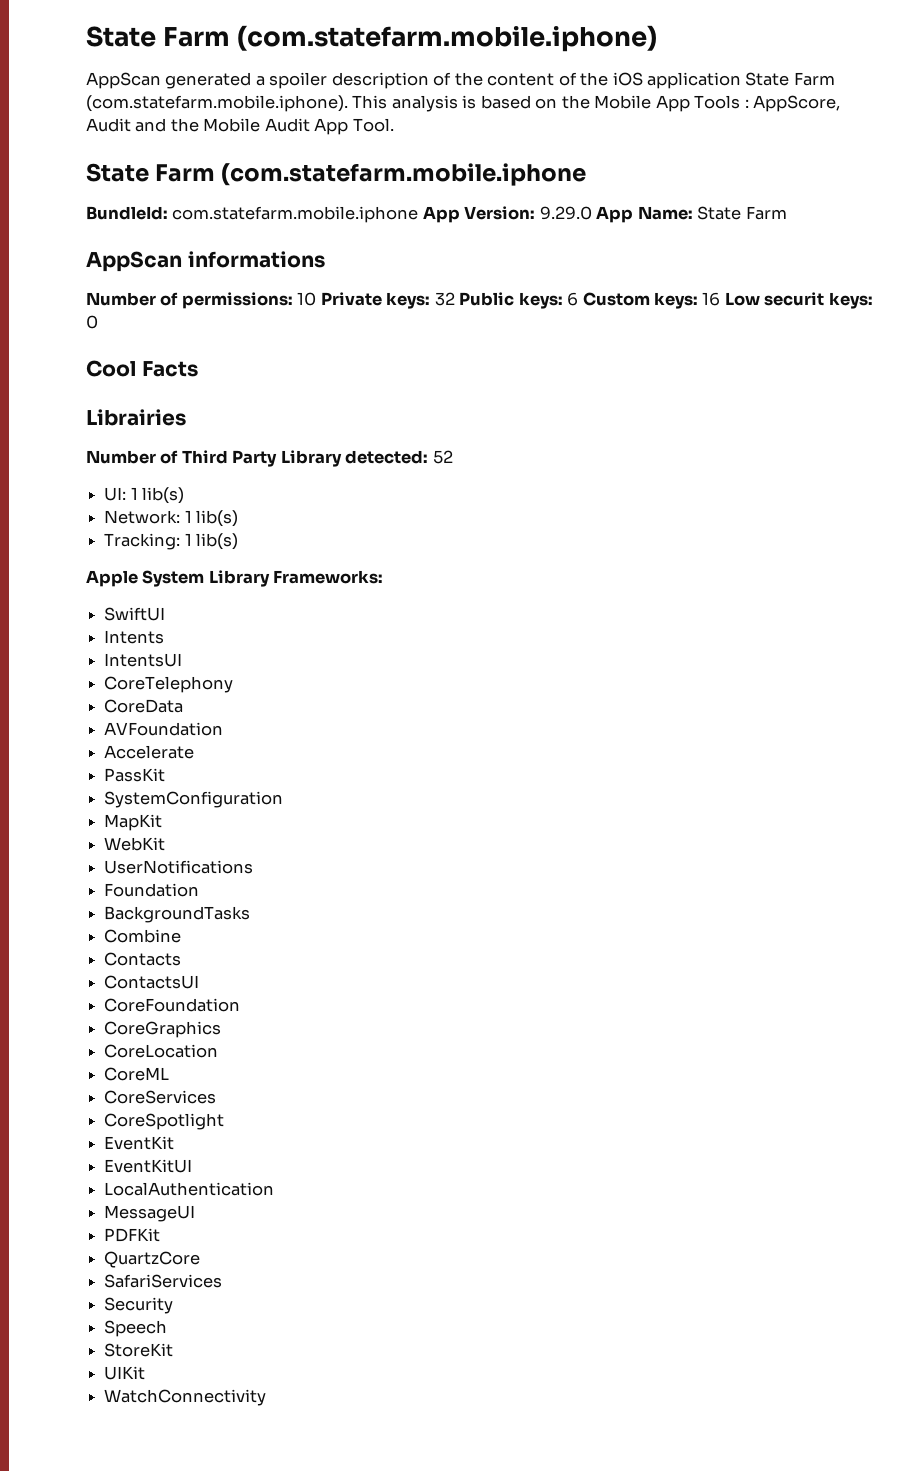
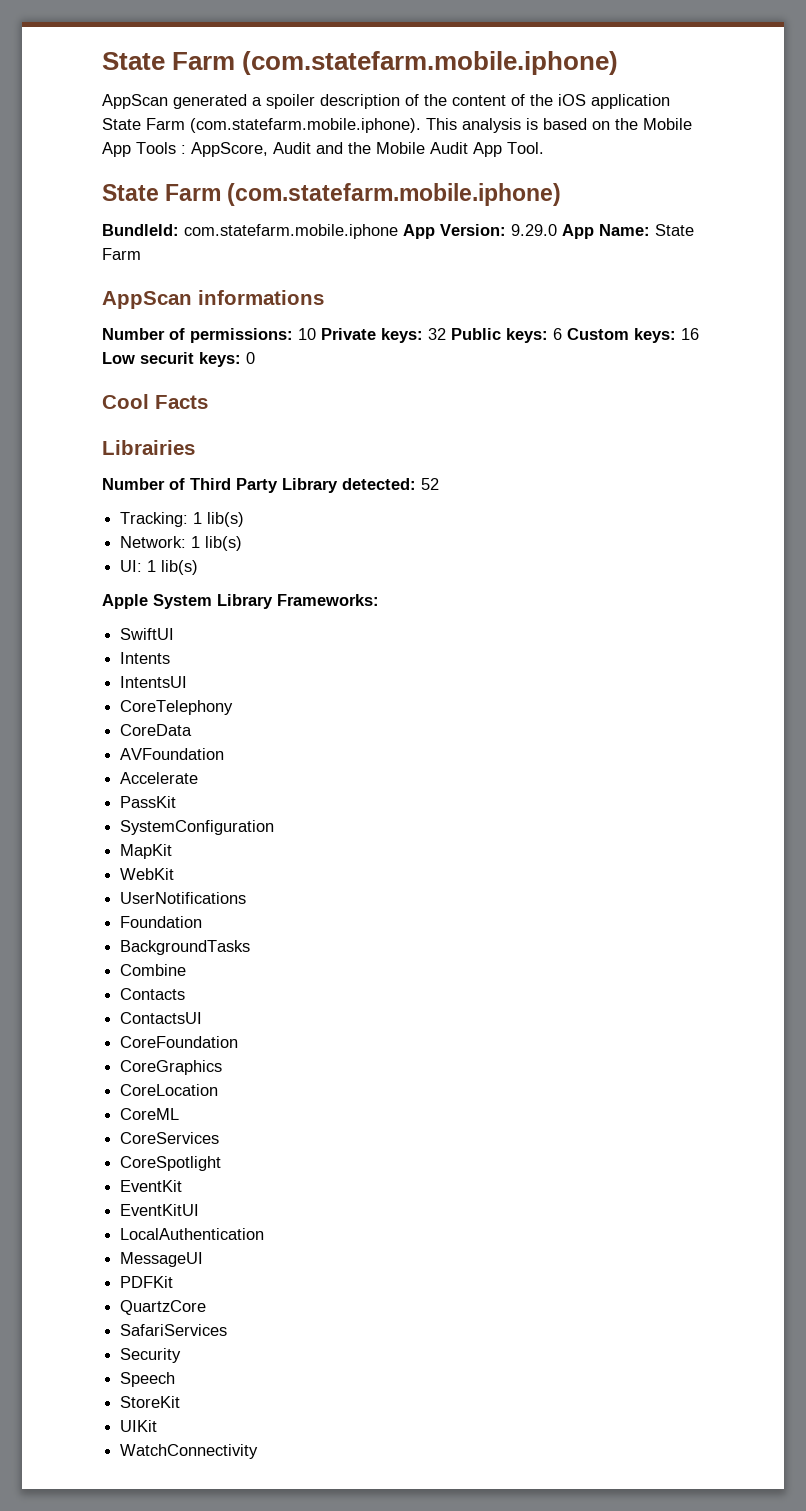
[221,163,587,186] (com.statefarm.mobile.iphone -> [227,183,562,206] (com.statefarm.mobile.iphone)
[104,487,127,501] UI: -> [120,512,189,527] Tracking:
[104,533,181,550] Tracking: -> [120,560,143,572] UI:

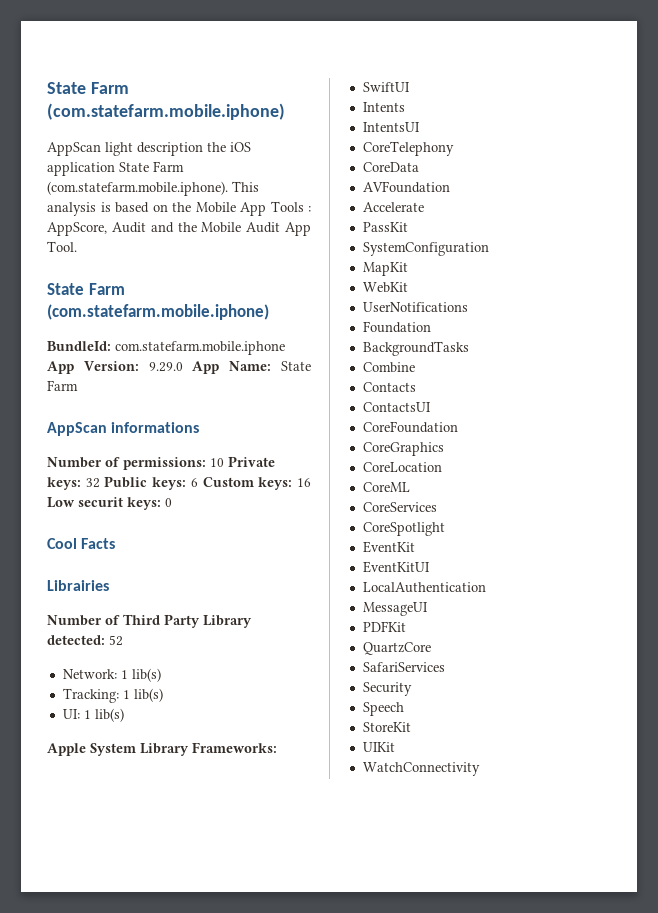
[173,94,525,109] generated a spoiler description of the content of -> [105,142,203,156] light description
[120,512,245,527] [120,536,187,548] Tracking: 1 lib(s) // Network: -> [62,668,161,682] [62,688,119,703] Network: 1 lib(s) // Tracking:

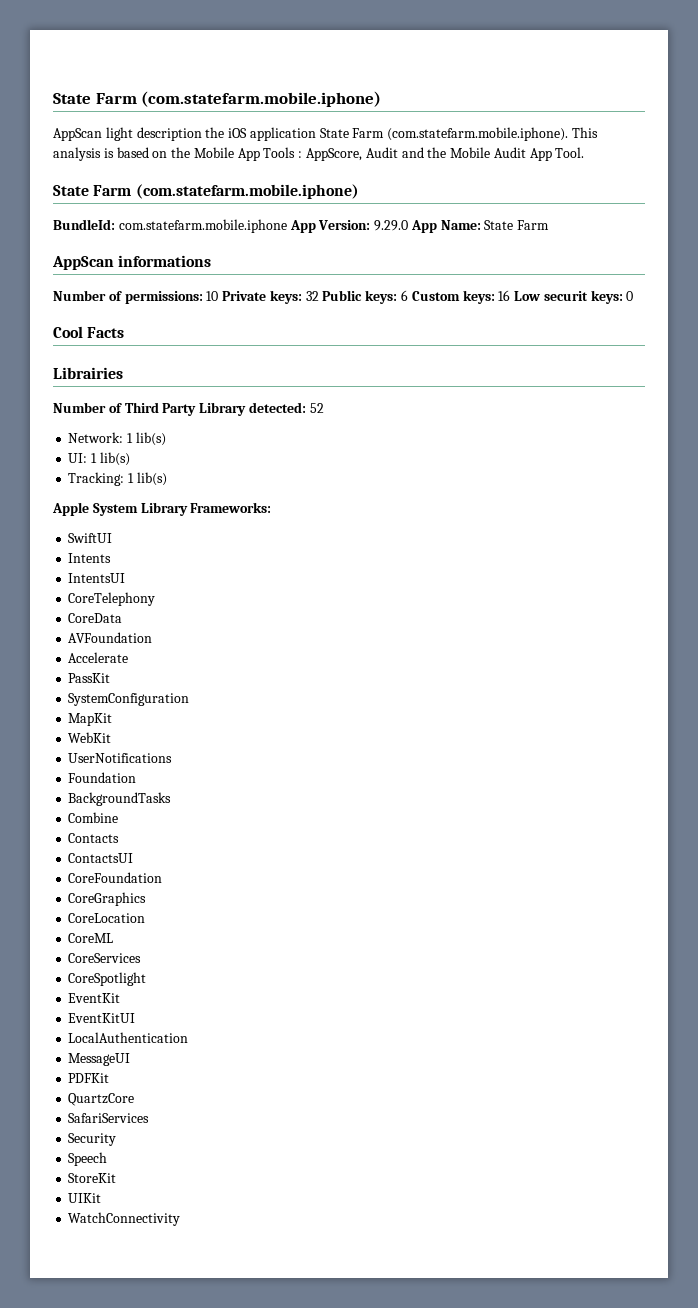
[62,688,163,703] [62,709,80,719] Tracking: 1 lib(s) // UI: -> [68,452,130,466] [68,472,125,486] UI: 1 lib(s) // Tracking:

